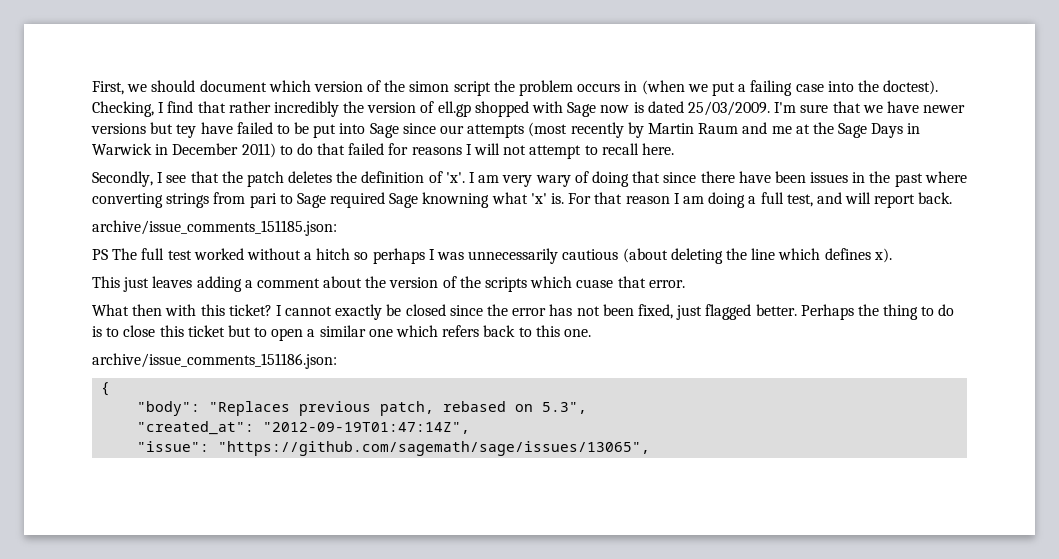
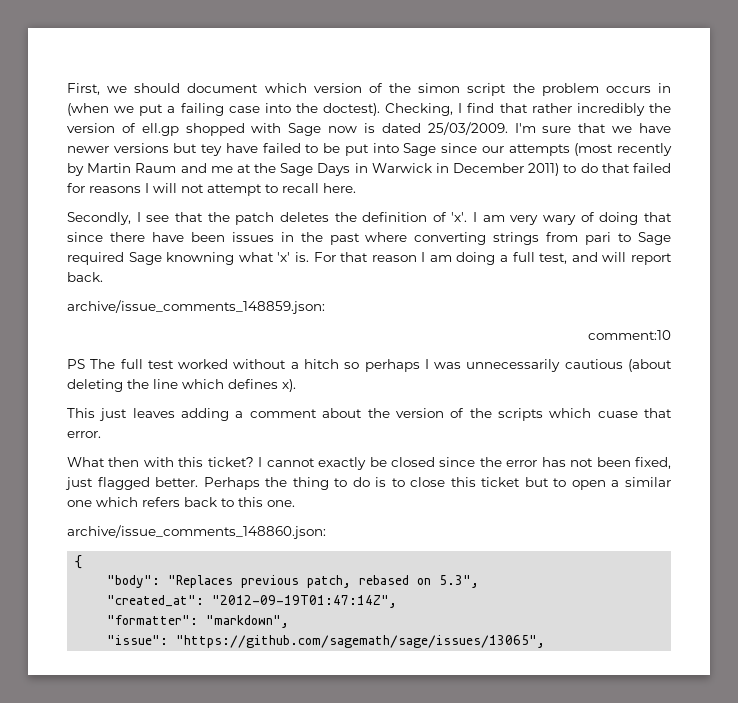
[92,220,337,236] archive/issue_comments_151185.json: -> [67,300,325,314] [588,330,671,340] archive/issue_comments_148859.json: // comment:10
[92,353,337,369] archive/issue_comments_151186.json: -> [67,525,326,539] archive/issue_comments_148860.json:
(471, 428) none -> [107,615,290,628] // "formatter": "markdown",

